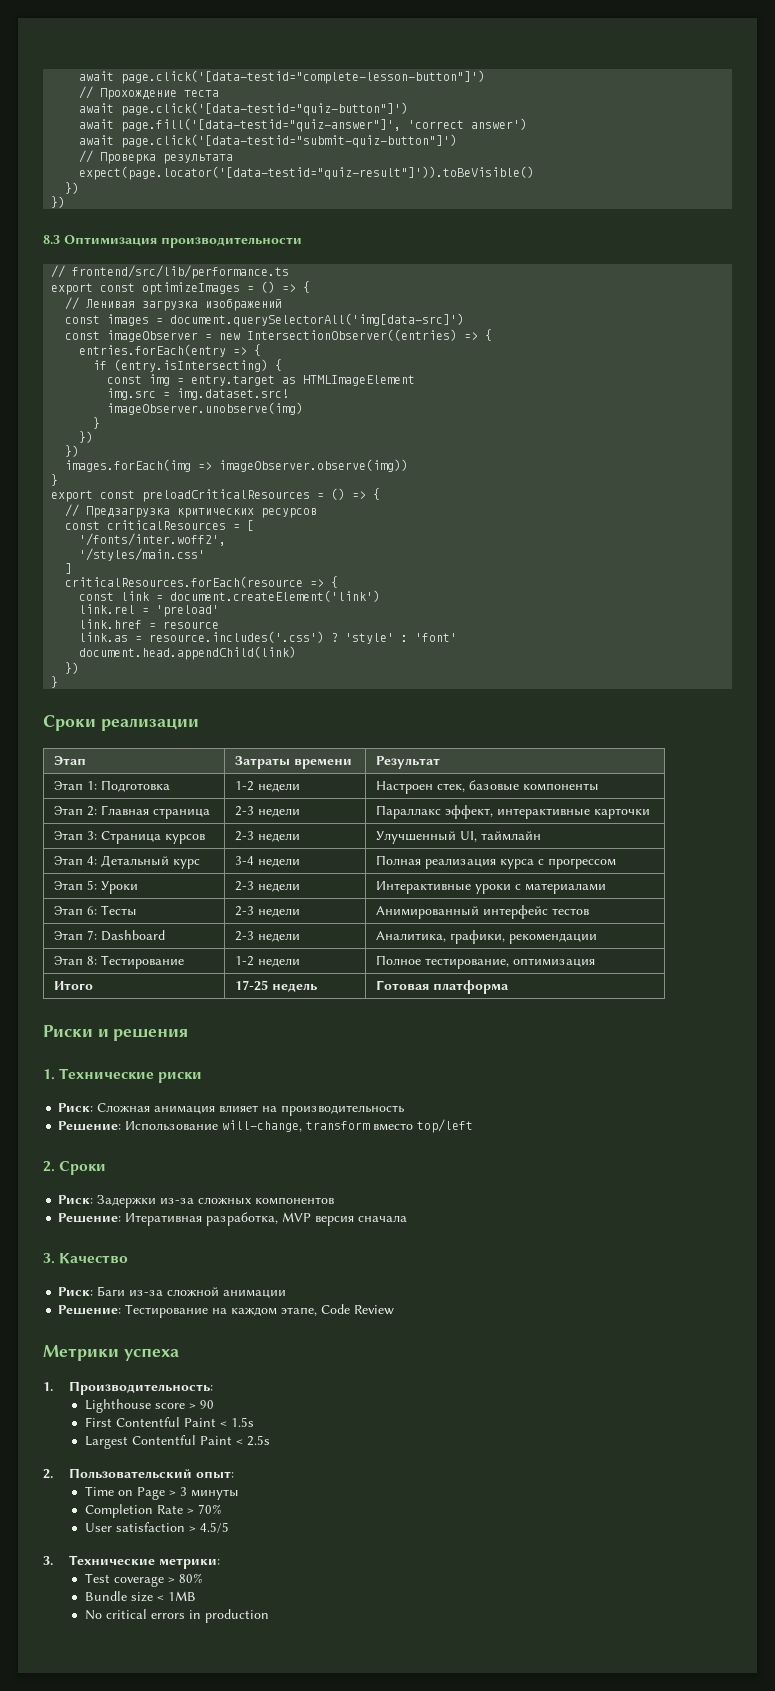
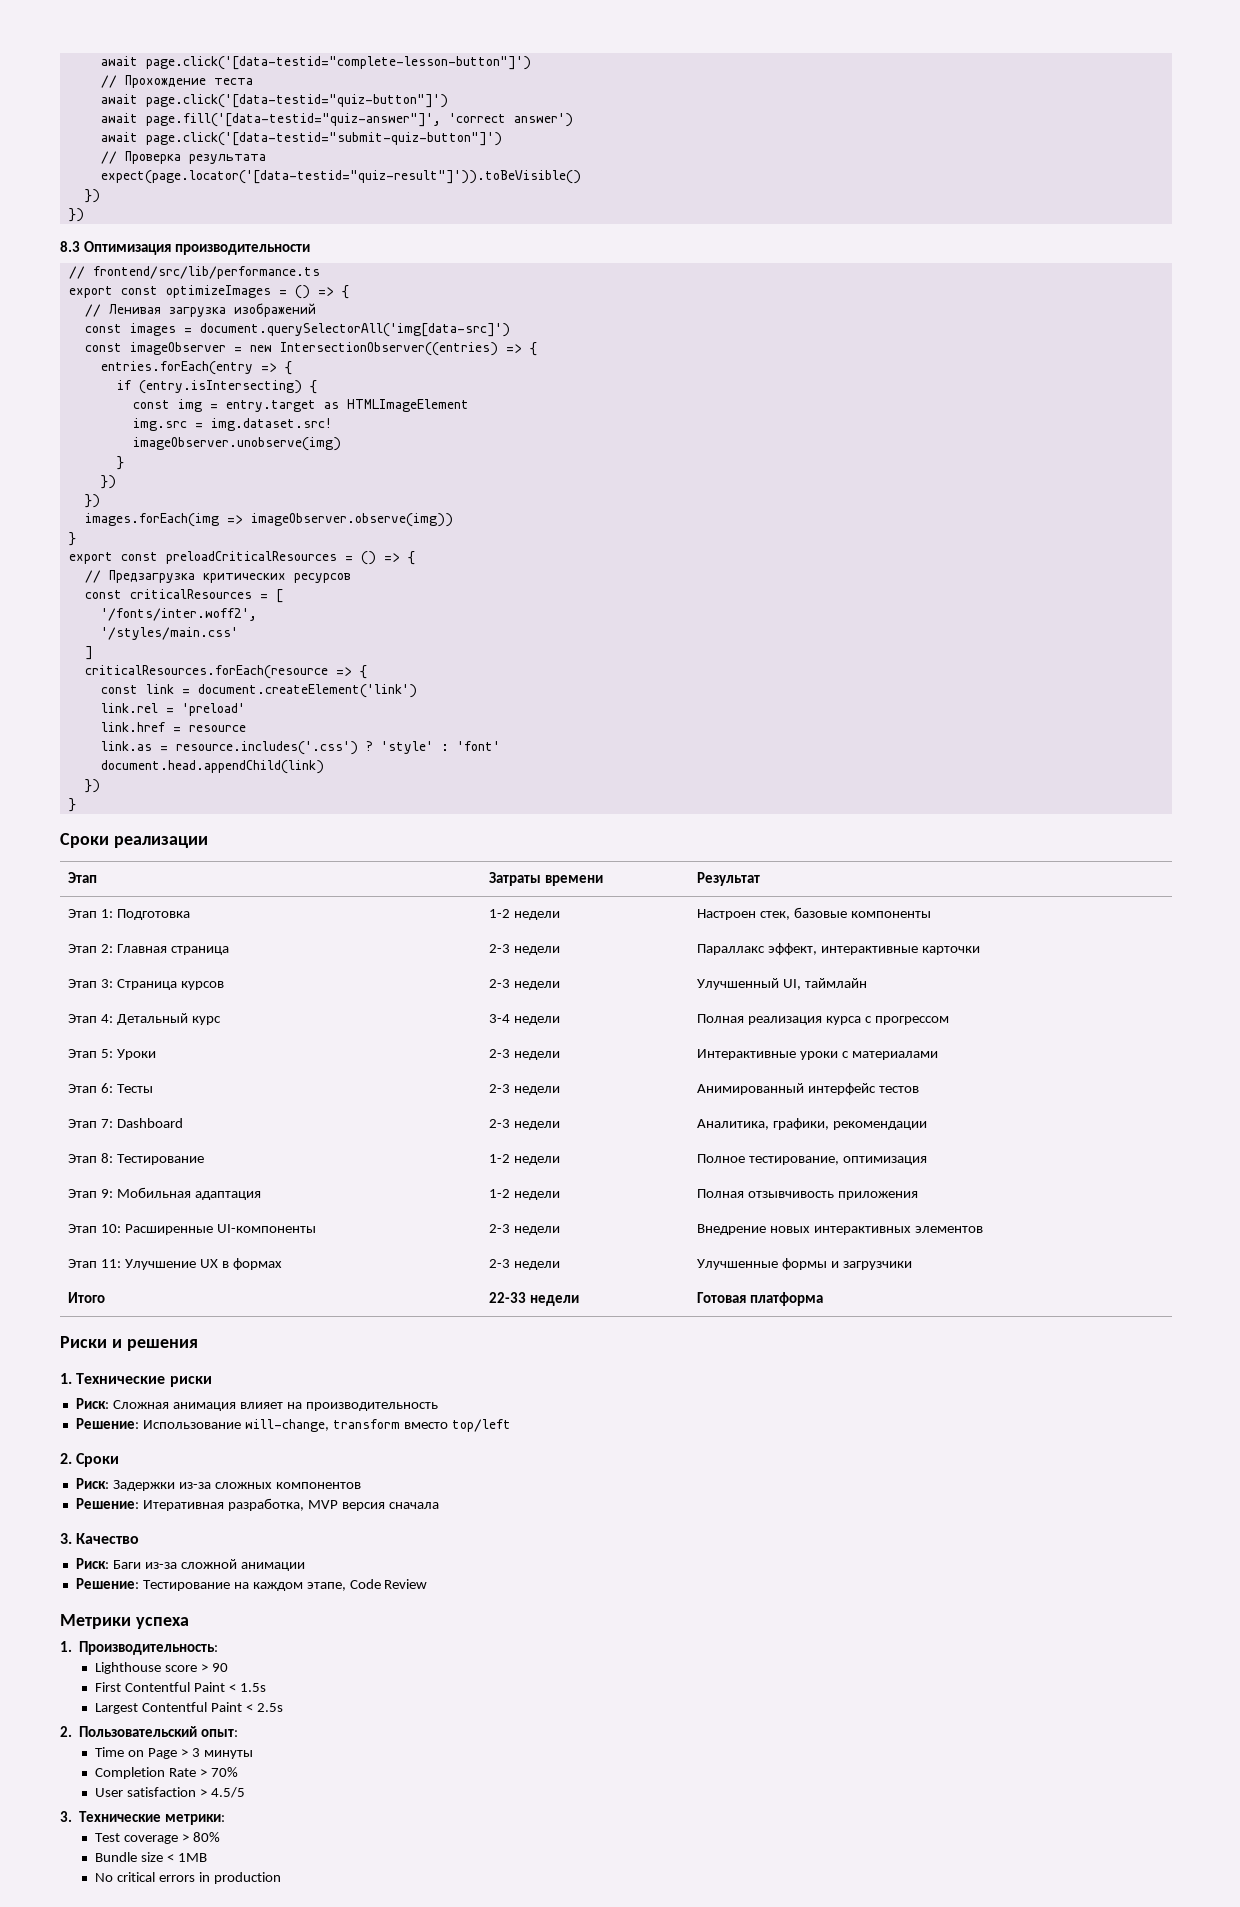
(595, 962) none -> [68,1187,261,1200] [489,1189,561,1200] [697,1189,919,1200] [68,1224,316,1235] [489,1224,561,1235] [697,1224,983,1235] [68,1258,282,1270] [489,1259,561,1270] [697,1258,912,1270] // Этап 9: Мобильная адаптация | 1-2 недели | Полная отзывчивость приложения // Этап 10: Расширенные UI-компоненты | 2-3 недели | Внедрение новых интерактивных элементов // Этап 11: Улучшение UX в формах | 2-3 недели | Улучшенные формы и загрузчики
[234,980,317,992] 17-25 недель -> [489,1292,580,1306] 22-33 недели

